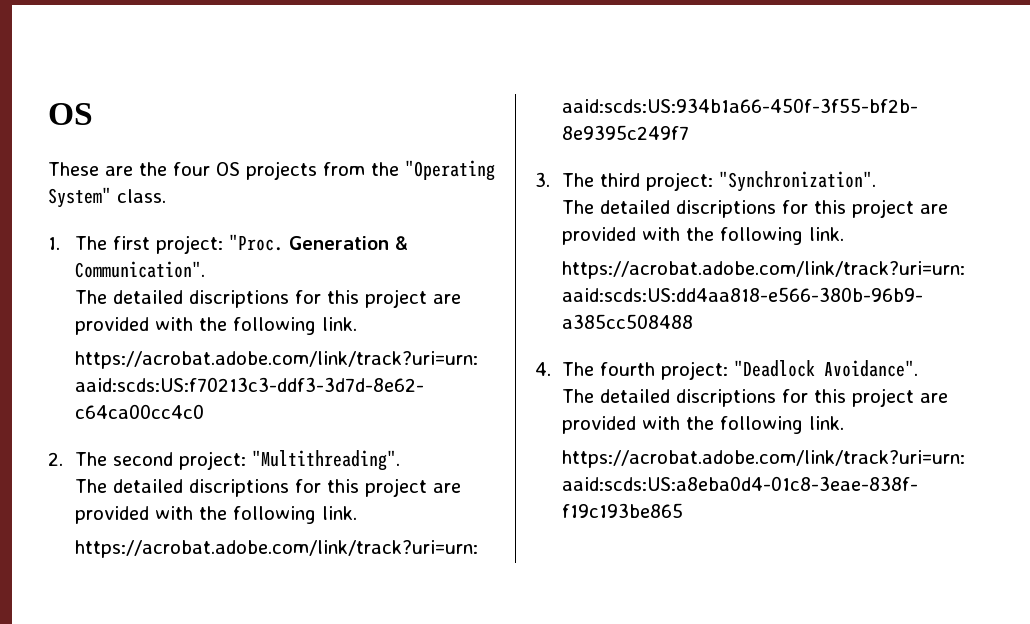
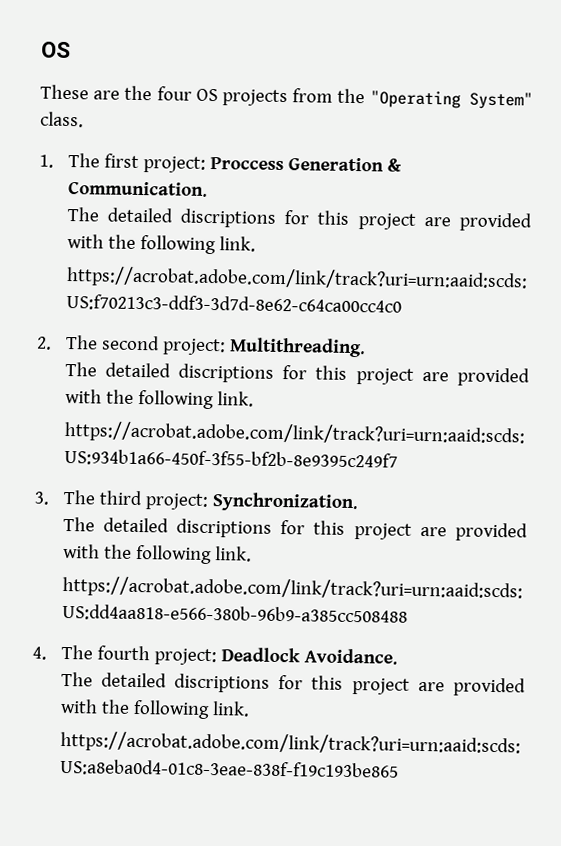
[229,234,284,251] "Proc. -> [209,156,284,171] Proccess
[75,261,206,278] Communication". -> [67,181,208,197] Communication.
[252,450,401,471] "Multithreading". -> [228,337,366,358] Multithreading.
[719,171,877,192] "Synchronization". -> [211,492,359,513] Synchronization.
[734,360,919,377] "Deadlock Avoidance". -> [220,647,398,665] Deadlock Avoidance.

